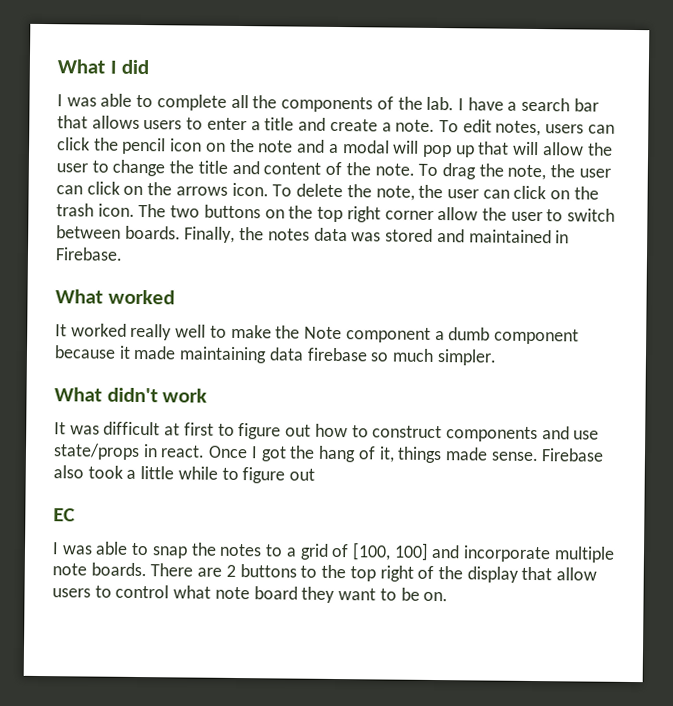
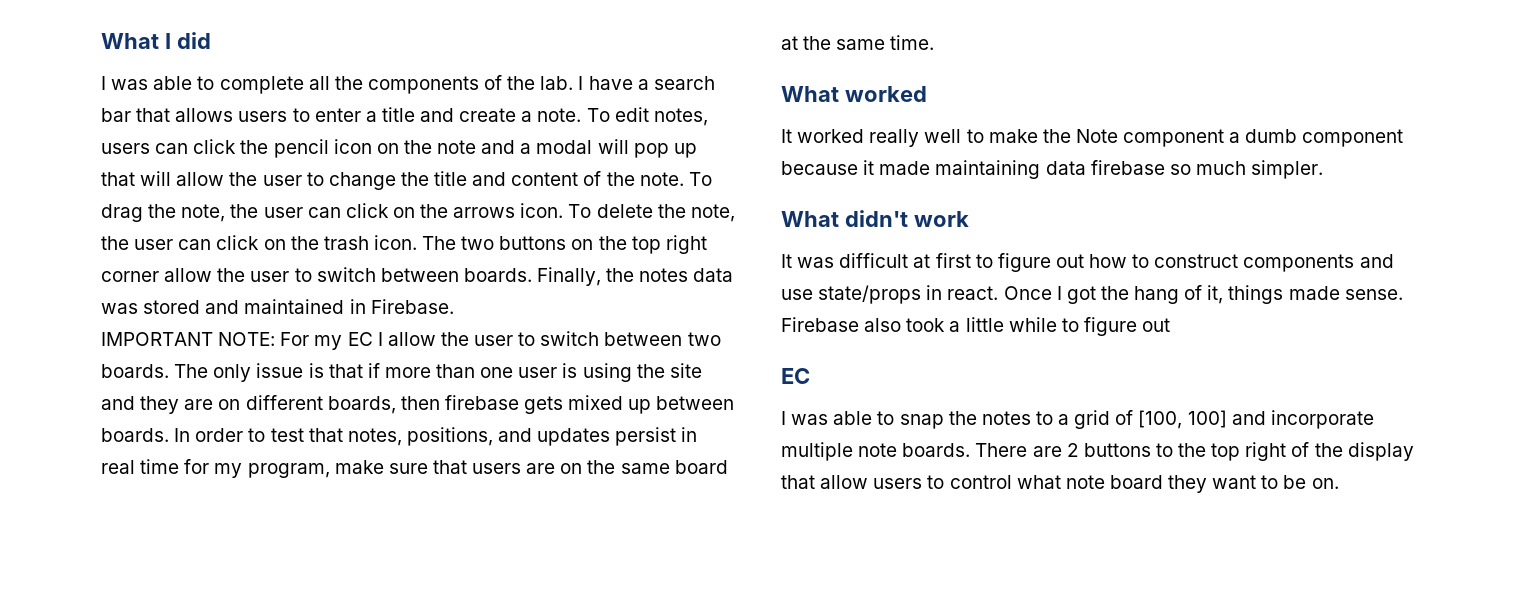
(123, 254) none -> [101,331,721,350] [101,363,702,382] [101,395,735,414] [101,427,698,446] [101,459,728,478] [781,35,935,50] // IMPORTANT NOTE: For my EC I allow the user to switch between two boards. The only issue is that if more than one user is using the site and they are on different boards, then firebase gets mixed up between boards. In order to test that notes, positions, and updates persist in real time for my program, make sure that users are on the same board at the same time.

